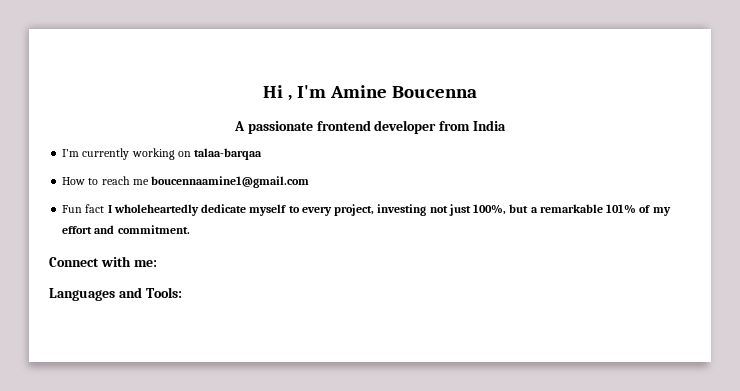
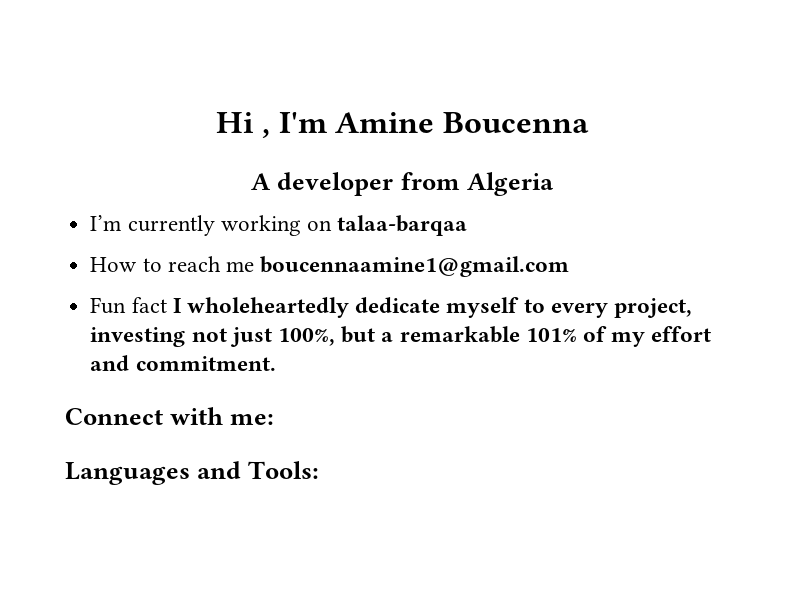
[247,120,371,134] passionate frontend -> (272, 181) none
[472,120,506,131] India -> [466,172,554,196] Algeria

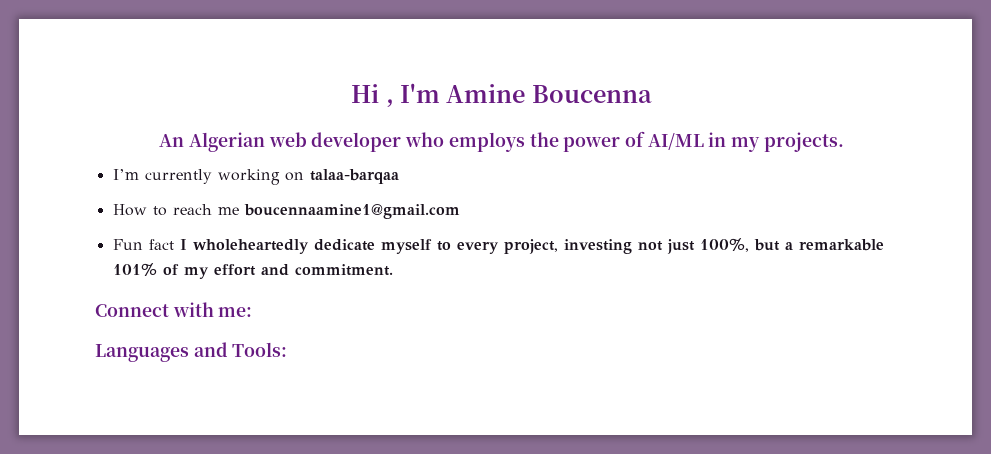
[251,172,554,196] A developer from Algeria -> [159,131,844,152] An Algerian web developer who employs the power of AI/ML in my projects.

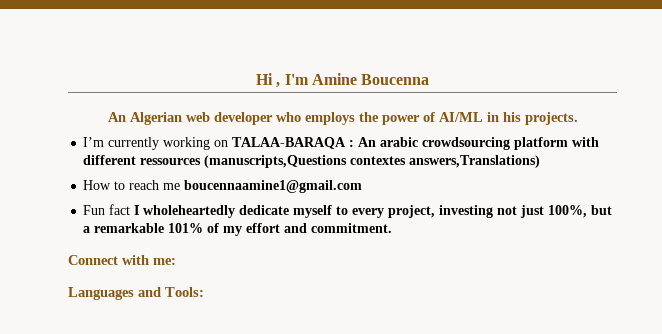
[731,137,761,152] my -> [502,112,521,122] his
[309,169,399,184] talaa-barqaa -> [232,137,600,150] [83,155,541,168] TALAA-BARAQA : An arabic crowdsourcing platform with different ressources (manuscripts,Questions contextes answers,Translations)

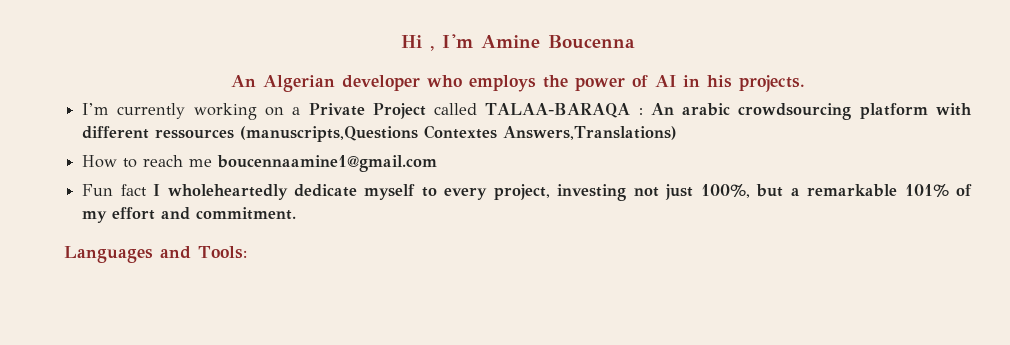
[185,112,210,122] web -> (335, 83) none
[438,112,483,122] AI/ML -> [654,75,676,87] AI
(229, 143) none -> [292,103,478,119] a Private Project called
[350,155,541,168] contextes answers,Translations) -> [424,125,678,140] Contextes Answers,Translations)
[68,255,176,265] // Connect with me: -> (297, 213) none

